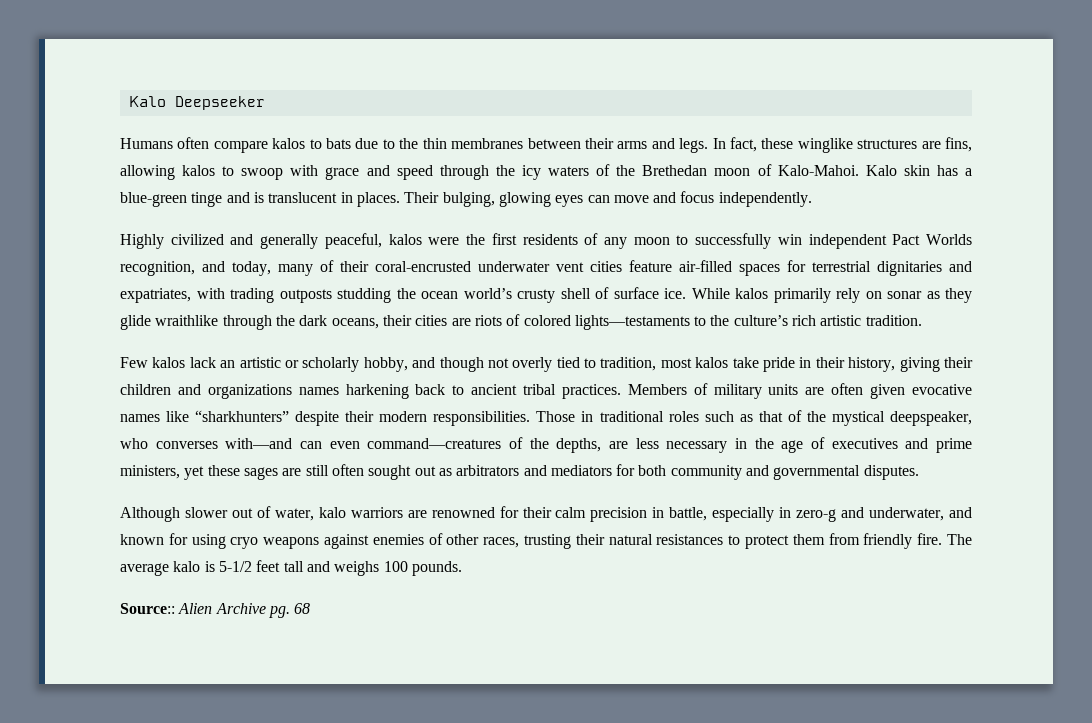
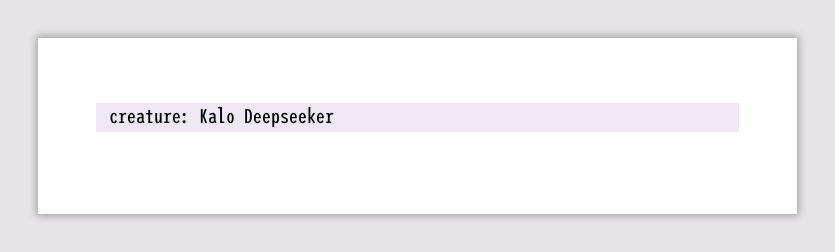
(129, 101) none -> [108,110,190,124] creature:
[120,137,972,153] [120,164,972,180] [120,191,812,207] [120,233,972,249] [120,260,972,276] [120,287,972,303] [120,314,922,330] [120,357,974,372] [120,383,972,399] [120,410,972,426] [120,437,972,453] [120,464,919,480] [120,506,973,522] [120,533,972,549] [120,560,462,576] [120,603,311,618] // Humans often compare kalos to bats due to the thin membranes between their arms and legs. In fact, these winglike structures are fins, allowing kalos to swoop with grace and speed through the icy waters of the Brethedan moon of Kalo-Mahoi. Kalo skin has a blue-green tinge and is translucent in places. Their bulging, glowing eyes can move and focus independently. // Highly civilized and generally peaceful, kalos were the first residents of any moon to successfully win independent Pact Worlds recognition, and today, many of their coral-encrusted underwater vent cities feature air-filled spaces for terrestrial dignitaries and expatriates, with trading outposts studding the ocean world’s crusty shell of surface ice. While kalos primarily rely on sonar as they glide wraithlike through the dark oceans, their cities are riots of colored lights—testaments to the culture’s rich artistic tradition. // Few kalos lack an artistic or scholarly hobby, and though not overly tied to tradition, most kalos take pride in their history, giving their children and organizations names harkening back to ancient tribal practices. Members of military units are often given evocative names like “sharkhunters” despite their modern responsibilities. Those in traditional roles such as that of the mystical deepspeaker, who converses with—and can even command—creatures of the depths, are less necessary in the age of executives and prime ministers, yet these sages are still often sought out as arbitrators and mediators for both community and governmental disputes. // Although slower out of water, kalo warriors are renowned for their calm precision in battle, especially in zero-g and underwater, and known for using cryo weapons against enemies of other races, trusting their natural resistances to protect them from friendly fire. The average kalo is 5-1/2 feet tall and weighs 100 pounds. // Source:: Alien Archive pg. 68 -> (334, 117) none

